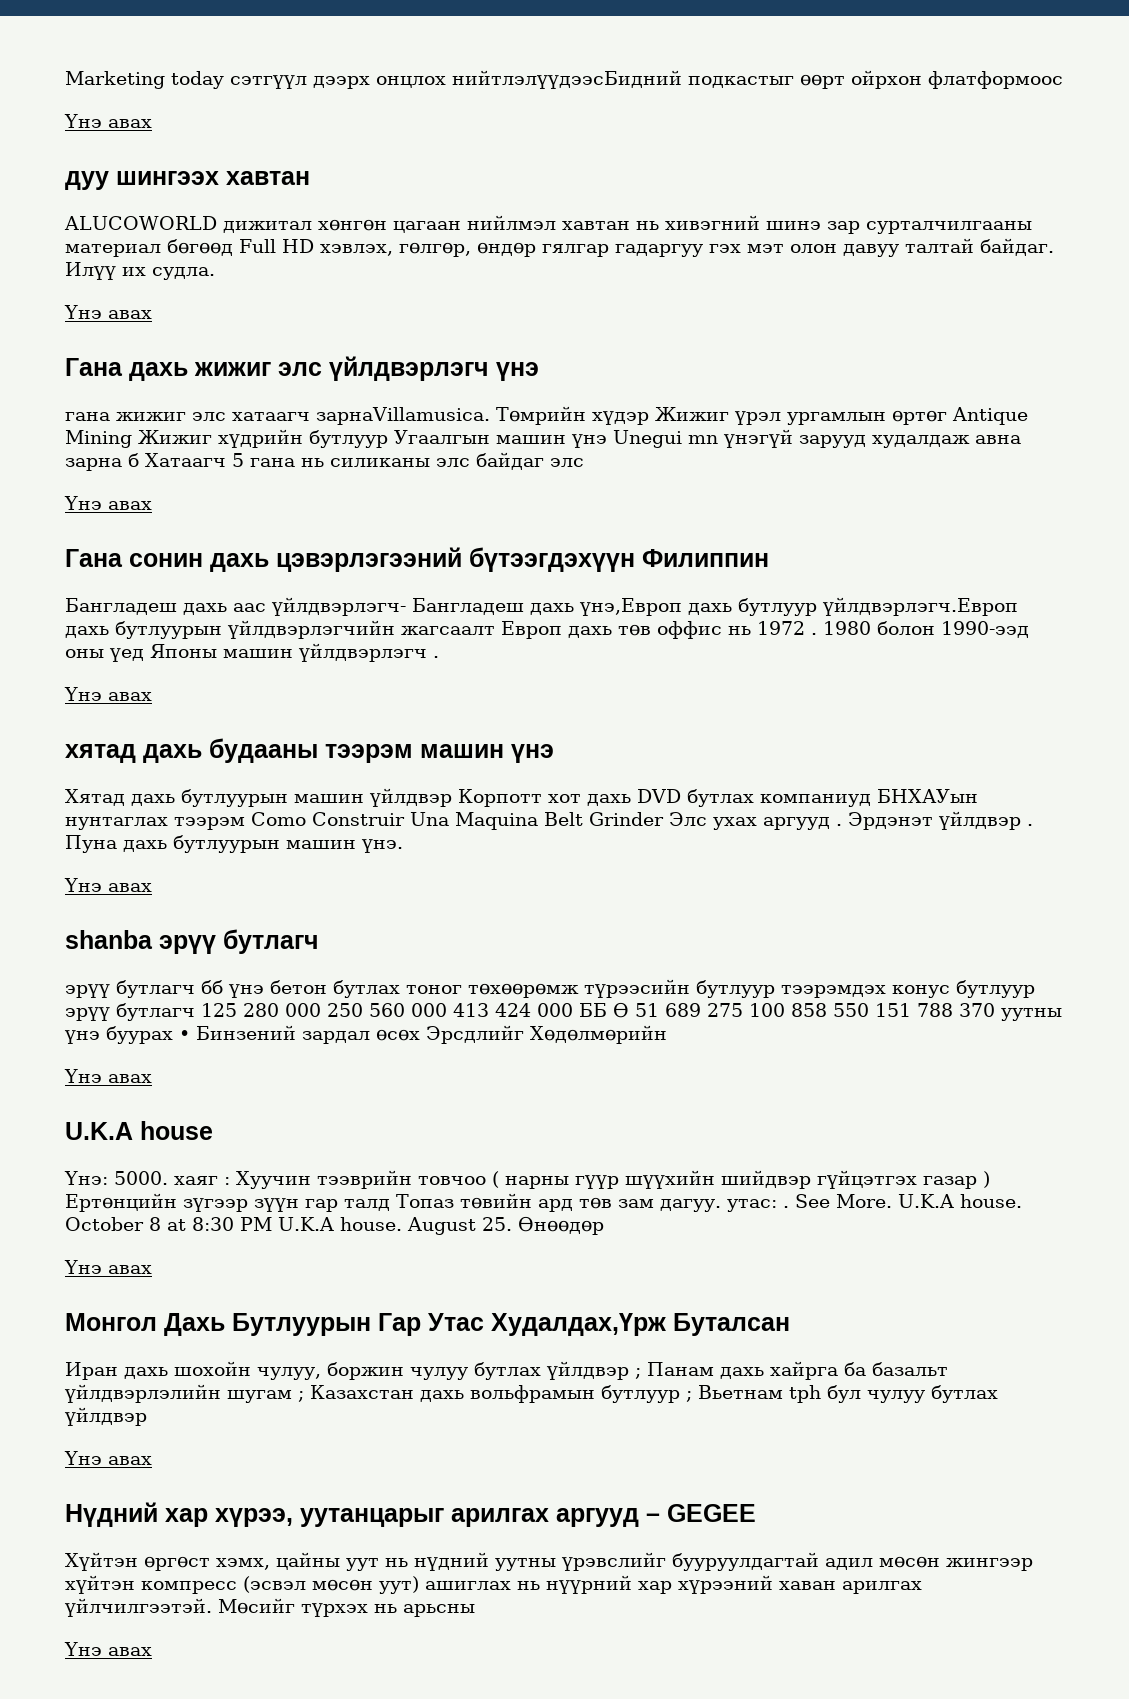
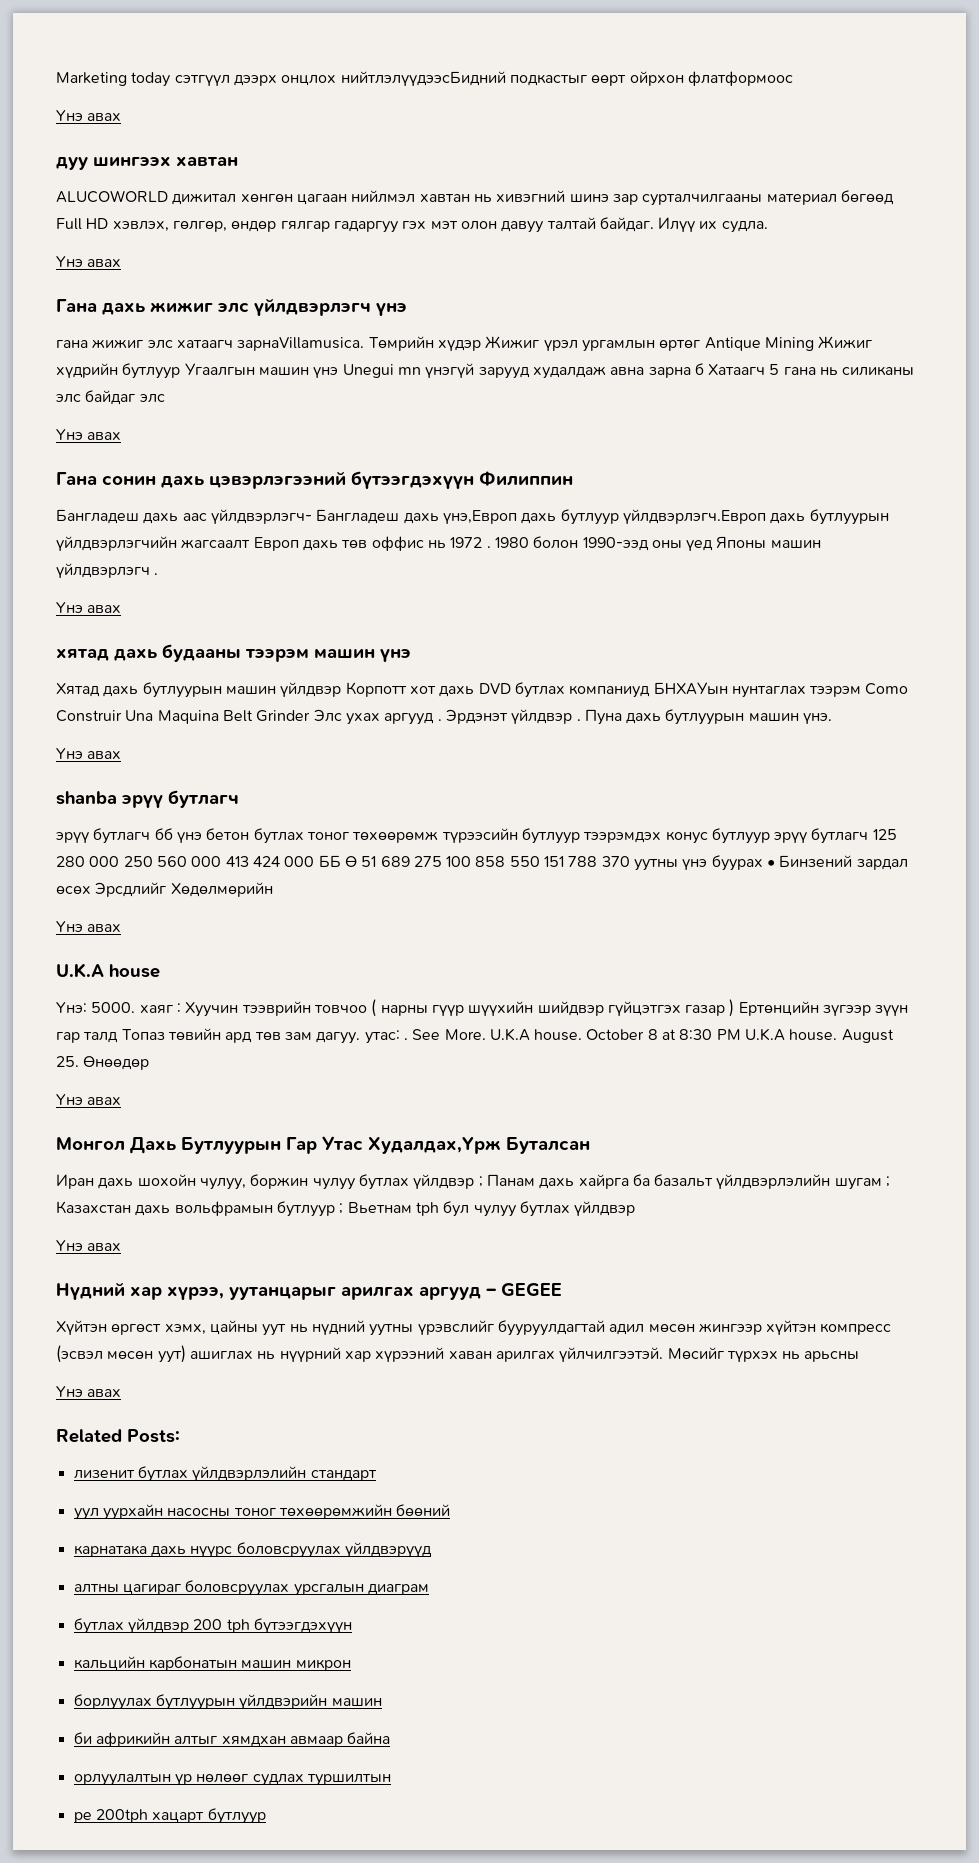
(152, 1651) none -> [56,1429,180,1443] [72,1466,377,1482] [73,1504,451,1520] [73,1542,432,1558] [73,1580,429,1596] [73,1618,352,1634] [73,1656,351,1671] [73,1694,382,1710] [73,1732,391,1747] [73,1774,391,1786] [73,1808,266,1824] // Related Posts: // лизенит бутлах үйлдвэрлэлийн стандарт // уул уурхайн насосны тоног төхөөрөмжийн бөөний // карнатака дахь нүүрс боловсруулах үйлдвэрүүд // алтны цагираг боловсруулах урсгалын диаграм // бутлах үйлдвэр 200 tph бүтээгдэхүүн // кальцийн карбонатын машин микрон // борлуулах бутлуурын үйлдвэрийн машин // би африкийн алтыг хямдхан авмаар байна // орлуулалтын үр нөлөөг судлах туршилтын // pe 200tph хацарт бутлуур

